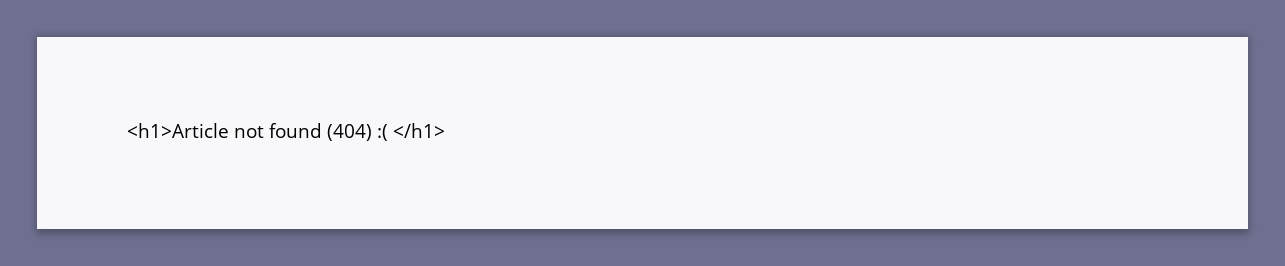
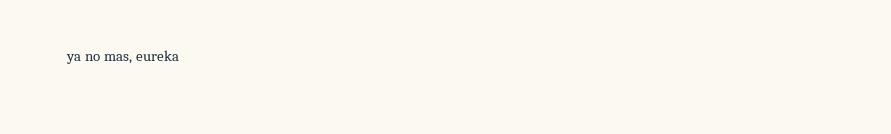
[127,123,445,141] <h1>Article not found (404) :( </h1> -> [66,50,179,64] ya no mas, eureka

